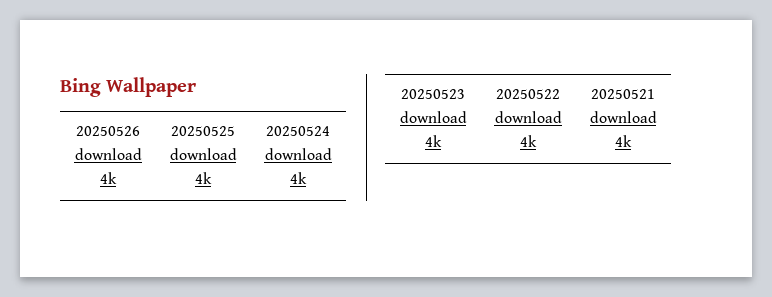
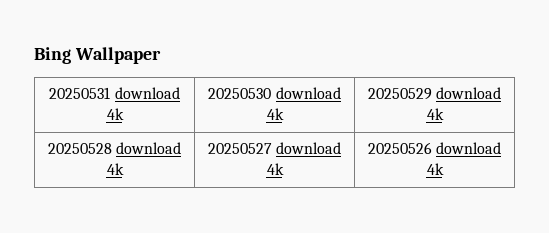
[76,126,140,136] [74,148,142,160] [100,172,117,184] [171,126,235,136] [169,148,237,160] [195,172,212,184] [266,126,330,136] [264,148,332,160] [290,172,307,184] [401,89,465,99] [399,111,467,123] [425,135,442,147] [496,89,560,99] [494,111,562,123] [520,135,537,147] [591,89,655,99] 20250526 download 4k | 20250525 download 4k | 20250524 download 4k // 20250523 download 4k | 20250522 download 4k | 20250521 -> [49,87,180,99] [106,108,124,120] [208,87,341,99] [266,108,284,120] [367,87,502,100] [426,108,444,120] [47,142,182,154] [106,163,124,175] [207,142,342,154] [266,163,284,175] [367,142,432,154] 20250531 download 4k | 20250530 download 4k | 20250529 download 4k // 20250528 download 4k | 20250527 download 4k | 20250526

